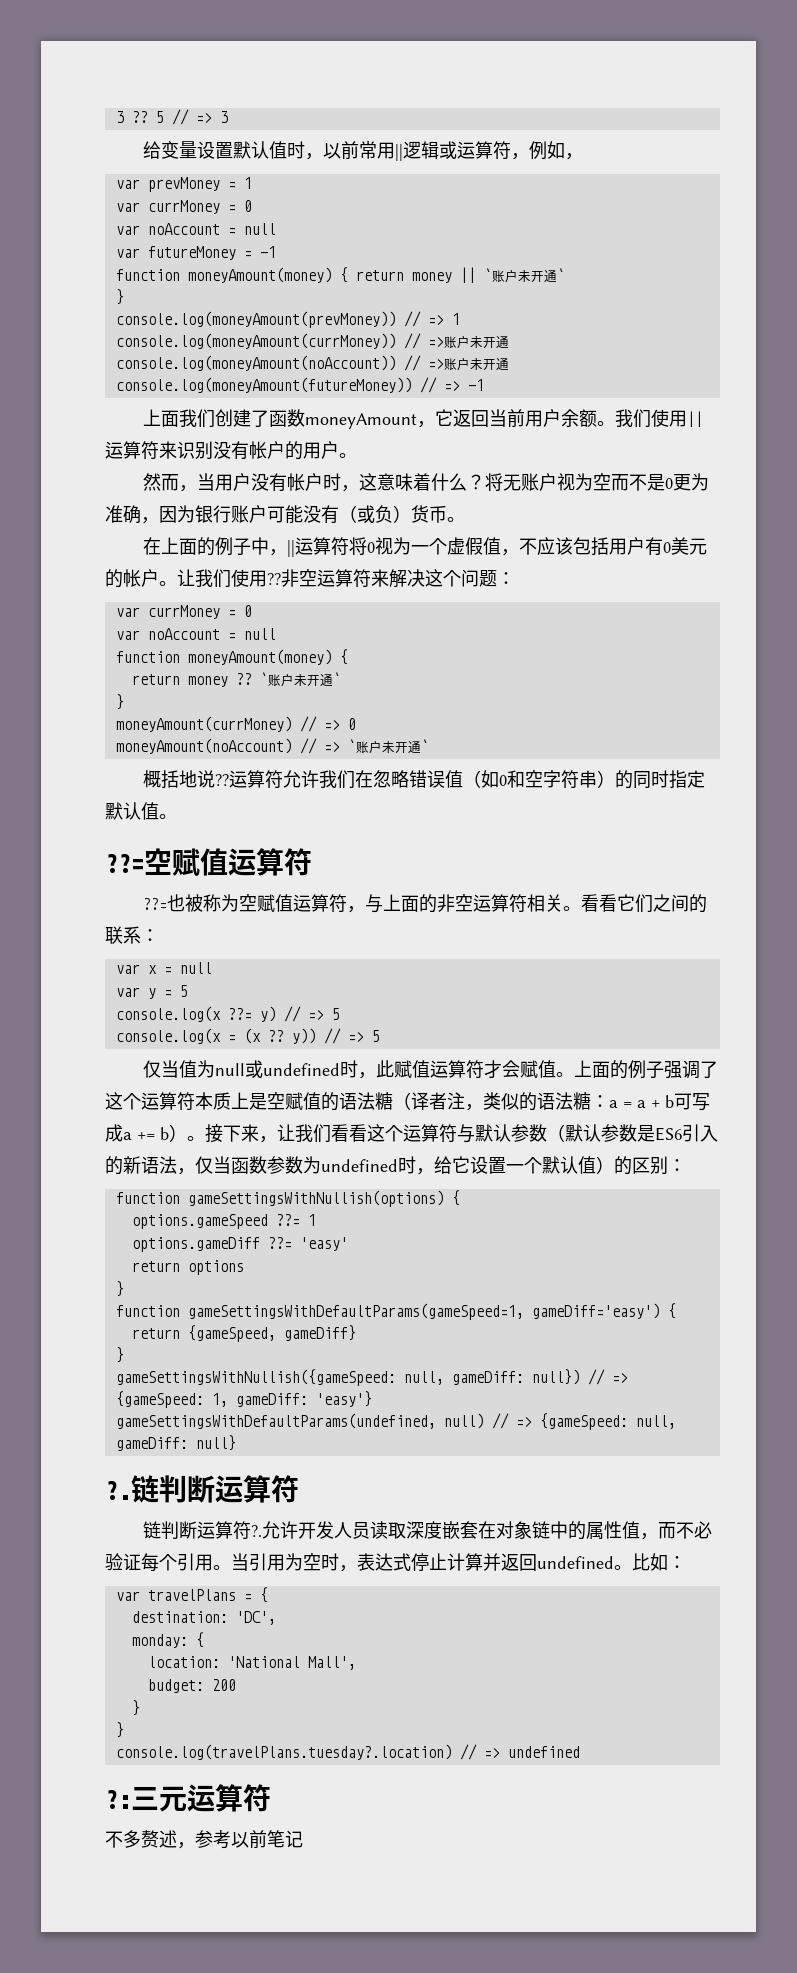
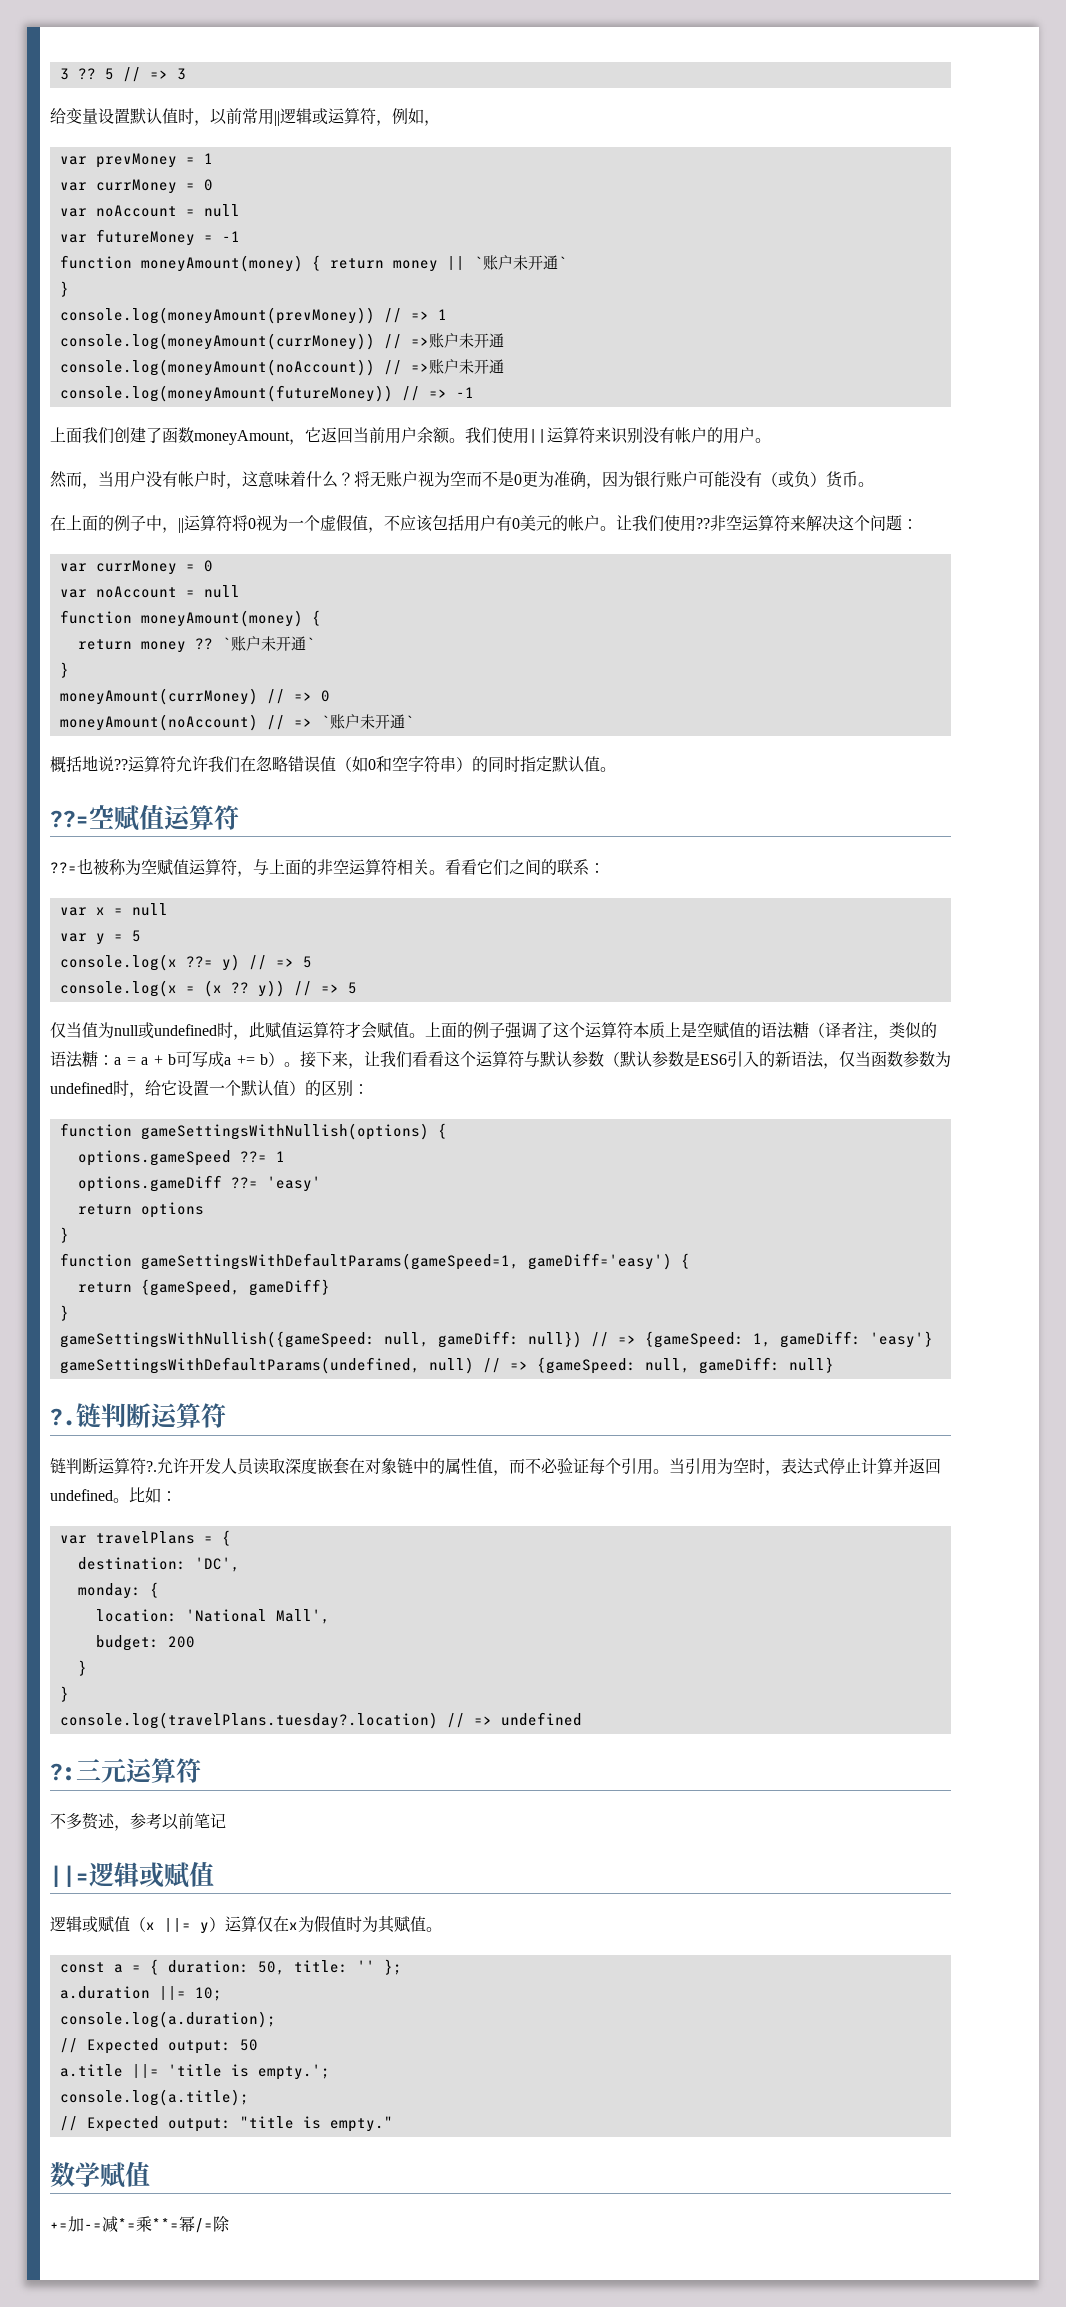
(303, 1839) none -> [50,1861,214,1888] [50,1916,442,1934] [59,1959,402,1975] [59,1986,222,2001] [59,2011,276,2028] [59,2038,258,2054] [59,2064,330,2080] [59,2089,249,2106] [59,2116,393,2132] [50,2161,150,2188] [50,2216,230,2233] // ||=逻辑或赋值 // 逻辑或赋值（x ||= y）运算仅在x为假值时为其赋值。 // const a = { duration: 50, title: '' }; // a.duration ||= 10; // console.log(a.duration); // // Expected output: 50 // a.title ||= 'title is empty.'; // console.log(a.title); // // Expected output: "title is empty." // 数学赋值 // +=加-=减*=乘**=幂/=除

